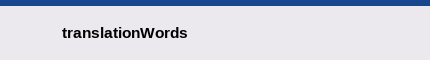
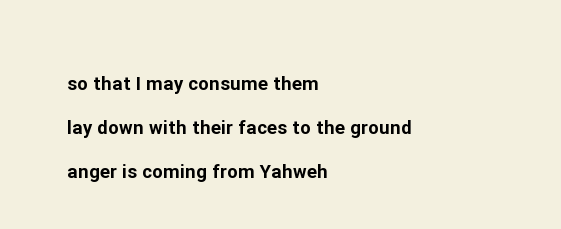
[62,27,188,38] translationWords -> [67,76,319,94] [67,120,412,138] [67,164,328,182] so that I may consume them // lay down with their faces to the ground // anger is coming from Yahweh

